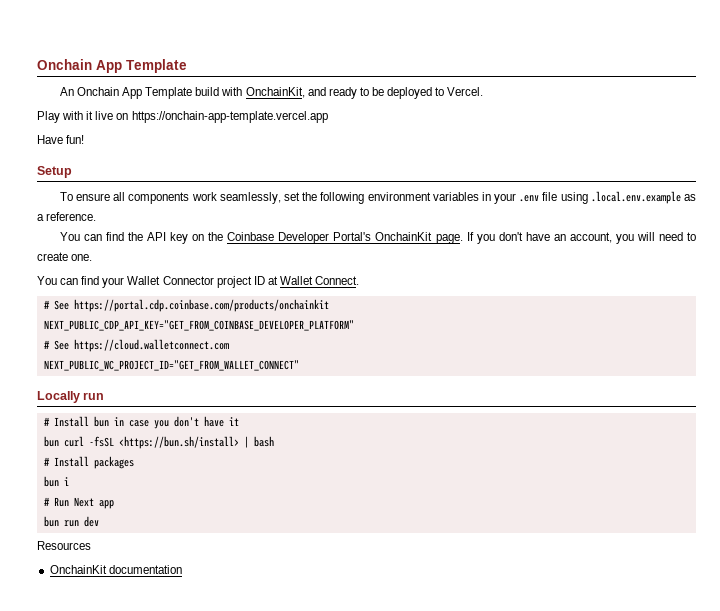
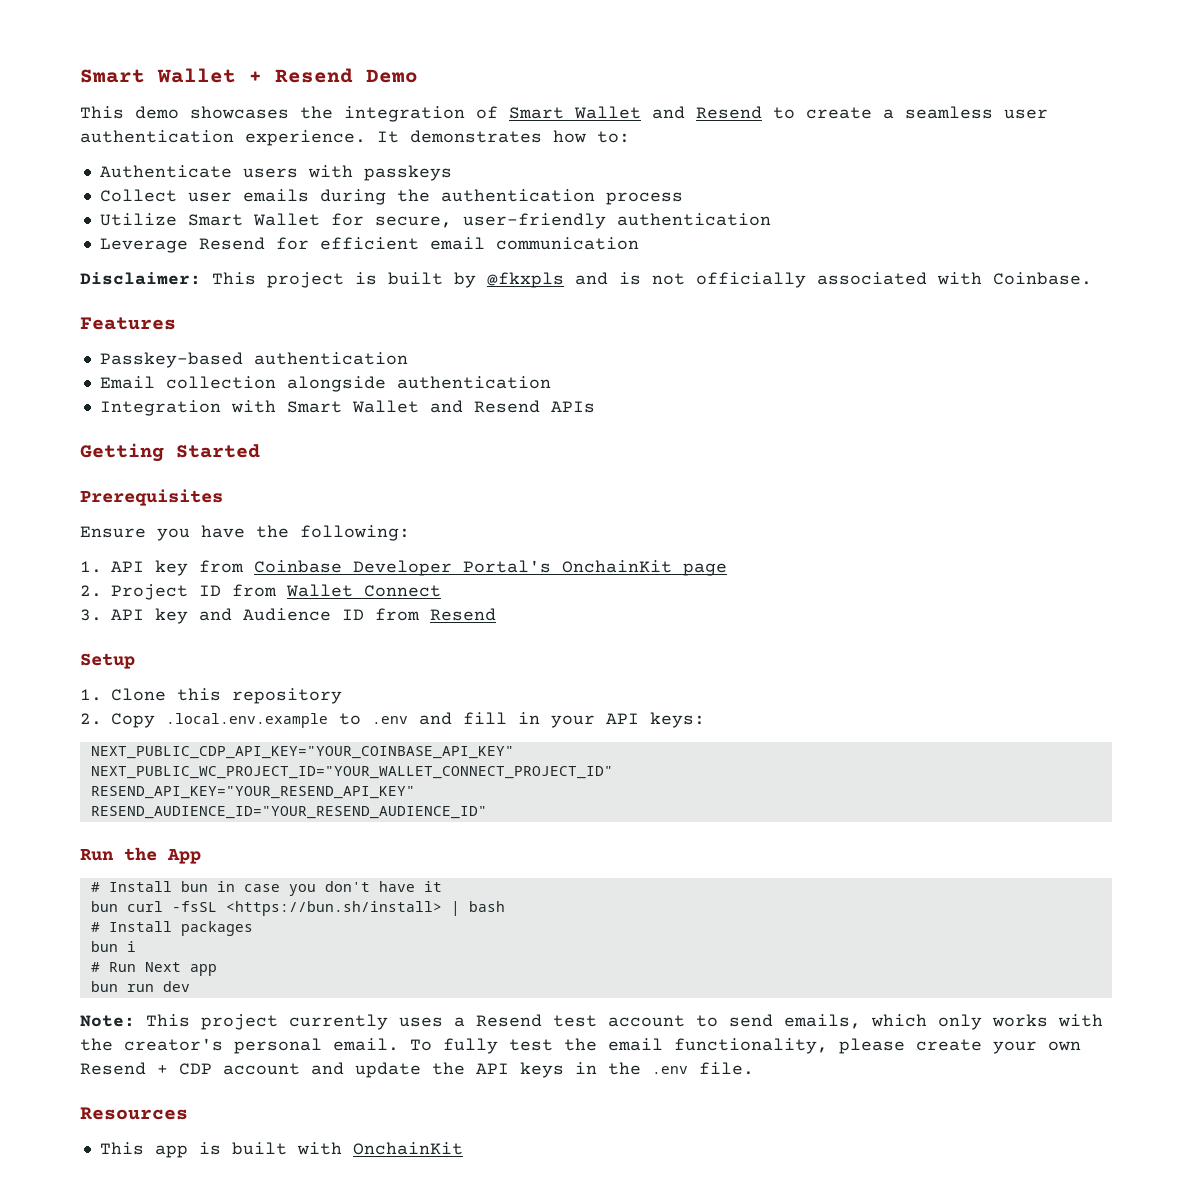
[37,59,187,73] [59,87,484,99] [37,111,328,123] [37,135,85,144] [37,166,72,178] [59,191,697,204] [37,212,97,221] [59,232,697,244] [37,252,93,261] [37,276,360,288] [43,299,329,312] [43,320,354,331] [43,339,229,352] [43,360,299,371] [37,391,105,403] Onchain App Template // An Onchain App Template build with OnchainKit, and ready to be deployed to Vercel. // Play with it live on https://onchain-app-template.vercel.app // Have fun! // Setup // To ensure all components work seamlessly, set the following environment variables in your .env file using .local.env.example as a reference. // You can find the API key on the Coinbase Developer Portal's OnchainKit page. If you don't have an account, you will need to create one. // You can find your Wallet Connector project ID at Wallet Connect. // # See https://portal.cdp.coinbase.com/products/onchainkit // NEXT_PUBLIC_CDP_API_KEY="GET_FROM_COINBASE_DEVELOPER_PLATFORM" // # See https://cloud.walletconnect.com // NEXT_PUBLIC_WC_PROJECT_ID="GET_FROM_WALLET_CONNECT" // Locally run -> [80,68,418,83] [80,106,1048,122] [80,130,630,146] [99,165,452,181] [99,189,683,205] [99,213,771,229] [99,237,639,253] [80,272,1092,288] [80,317,176,330] [99,352,408,368] [99,376,551,392] [99,400,595,416] [80,443,260,462] [80,489,223,506] [80,525,410,541] [80,560,727,576] [80,584,441,600] [80,608,496,624] [80,653,135,669] [80,688,342,704] [80,712,705,728] [90,746,514,759] [90,766,613,779] [90,786,415,799] [90,806,487,819] [80,847,201,864] Smart Wallet + Resend Demo // This demo showcases the integration of Smart Wallet and Resend to create a seamless user authentication experience. It demonstrates how to: // Authenticate users with passkeys // Collect user emails during the authentication process // Utilize Smart Wallet for secure, user-friendly authentication // Leverage Resend for efficient email communication // Disclaimer: This project is built by @fkxpls and is not officially associated with Coinbase. // Features // Passkey-based authentication // Email collection alongside authentication // Integration with Smart Wallet and Resend APIs // Getting Started // Prerequisites // Ensure you have the following: // 1. API key from Coinbase Developer Portal's OnchainKit page // 2. Project ID from Wallet Connect // 3. API key and Audience ID from Resend // Setup // 1. Clone this repository // 2. Copy .local.env.example to .env and fill in your API keys: // NEXT_PUBLIC_CDP_API_KEY="YOUR_COINBASE_API_KEY" // NEXT_PUBLIC_WC_PROJECT_ID="YOUR_WALLET_CONNECT_PROJECT_ID" // RESEND_API_KEY="YOUR_RESEND_API_KEY" // RESEND_AUDIENCE_ID="YOUR_RESEND_AUDIENCE_ID" // Run the App
[37,541,91,550] [49,565,182,574] Resources // OnchainKit documentation -> [80,1014,1103,1030] [80,1038,1081,1054] [80,1062,754,1078] [80,1107,188,1120] [99,1142,463,1158] Note: This project currently uses a Resend test account to send emails, which only works with the creator's personal email. To fully test the email functionality, please create your own Resend + CDP account and update the API keys in the .env file. // Resources // This app is built with OnchainKit

